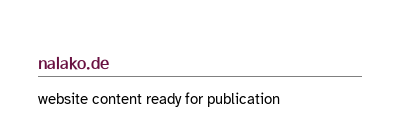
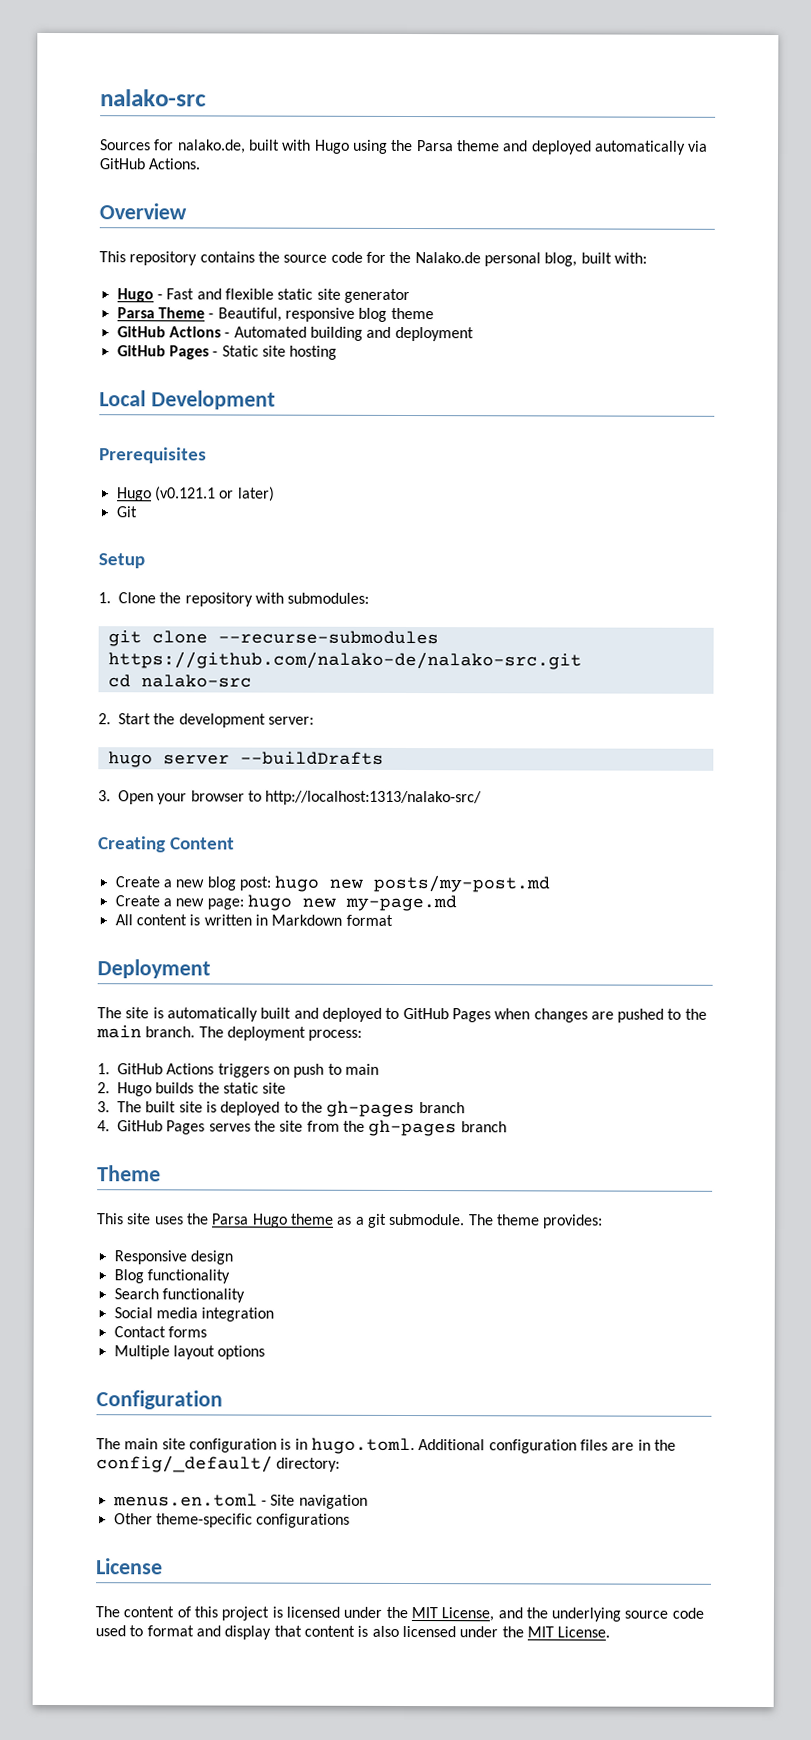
[38,56,109,70] [38,92,280,107] nalako.de // website content ready for publication -> [100,89,207,107] [100,139,709,155] [99,158,201,170] [99,203,187,220] [99,251,647,267] [116,288,410,304] [116,307,434,322] [116,326,474,342] [116,345,338,360] [99,390,276,410] [99,447,207,464] [116,486,275,502] [115,506,138,518] [98,553,145,569] [98,592,370,607] [107,630,439,647] [107,651,582,670] [107,674,252,688] [98,713,314,728] [107,751,384,768] [98,790,483,806] [98,836,235,853] [114,874,551,893] [114,894,457,912] [114,914,393,926] [97,959,211,979] [97,1007,707,1023] [96,1025,363,1041] [97,1063,379,1078] [97,1082,287,1097] [97,1100,465,1118] [97,1119,507,1137] [97,1165,161,1182] [97,1213,604,1229] [113,1250,233,1265] [113,1269,230,1284] [113,1288,245,1303] [113,1307,275,1322] [113,1326,207,1338] [113,1345,266,1360] [96,1390,223,1410] [96,1437,676,1455] [96,1455,341,1473] [112,1493,368,1509] [113,1513,351,1528] [96,1558,163,1575] [95,1606,704,1622] [95,1625,611,1640] nalako-src // Sources for nalako.de, built with Hugo using the Parsa theme and deployed automatically via GitHub Actions. // Overview // This repository contains the source code for the Nalako.de personal blog, built with: // Hugo - Fast and flexible static site generator // Parsa Theme - Beautiful, responsive blog theme // GitHub Actions - Automated building and deployment // GitHub Pages - Static site hosting // Local Development // Prerequisites // Hugo (v0.121.1 or later) // Git // Setup // 1. Clone the repository with submodules: // git clone --recurse-submodules https://github.com/nalako-de/nalako-src.git // cd nalako-src // 2. Start the development server: // hugo server --buildDrafts // 3. Open your browser to http://localhost:1313/nalako-src/ // Creating Content // Create a new blog post: hugo new posts/my-post.md // Create a new page: hugo new my-page.md // All content is written in Markdown format // Deployment // The site is automatically built and deployed to GitHub Pages when changes are pushed to the main branch. The deployment process: // 1. GitHub Actions triggers on push to main // 2. Hugo builds the static site // 3. The built site is deployed to the gh-pages branch // 4. GitHub Pages serves the site from the gh-pages branch // Theme // This site uses the Parsa Hugo theme as a git submodule. The theme provides: // Responsive design // Blog functionality // Search functionality // Social media integration // Contact forms // Multiple layout options // Configuration // The main site configuration is in hugo.toml. Additional configuration files are in the config/_default/ directory: // menus.en.toml - Site navigation // Other theme-specific configurations // License // The content of this project is licensed under the MIT License, and the underlying source code used to format and display that content is also licensed under the MIT License.

